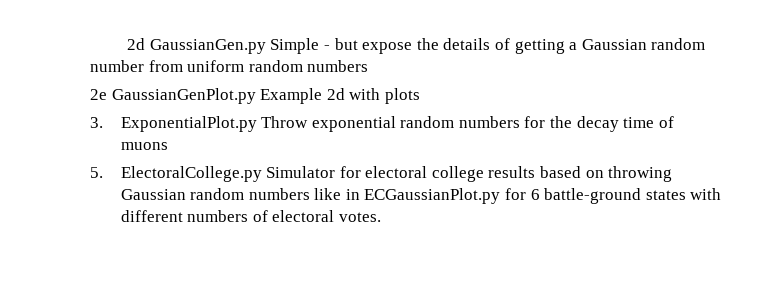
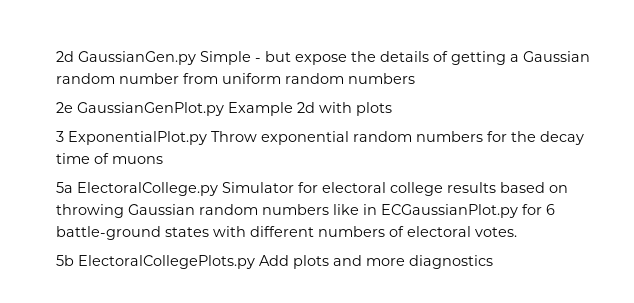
[90,117,103,128] 3. -> [56,131,64,142] 3
[90,167,103,178] 5. -> [56,182,73,193] 5a
(381, 217) none -> [56,255,493,269] // 5b ElectoralCollegePlots.py Add plots and more diagnostics

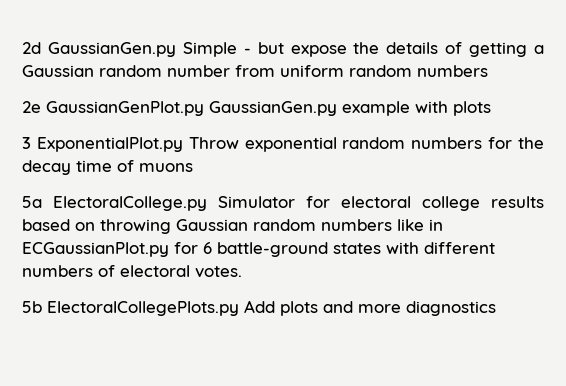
[228,102,315,116] Example 2d -> [209,101,410,116] GaussianGen.py example

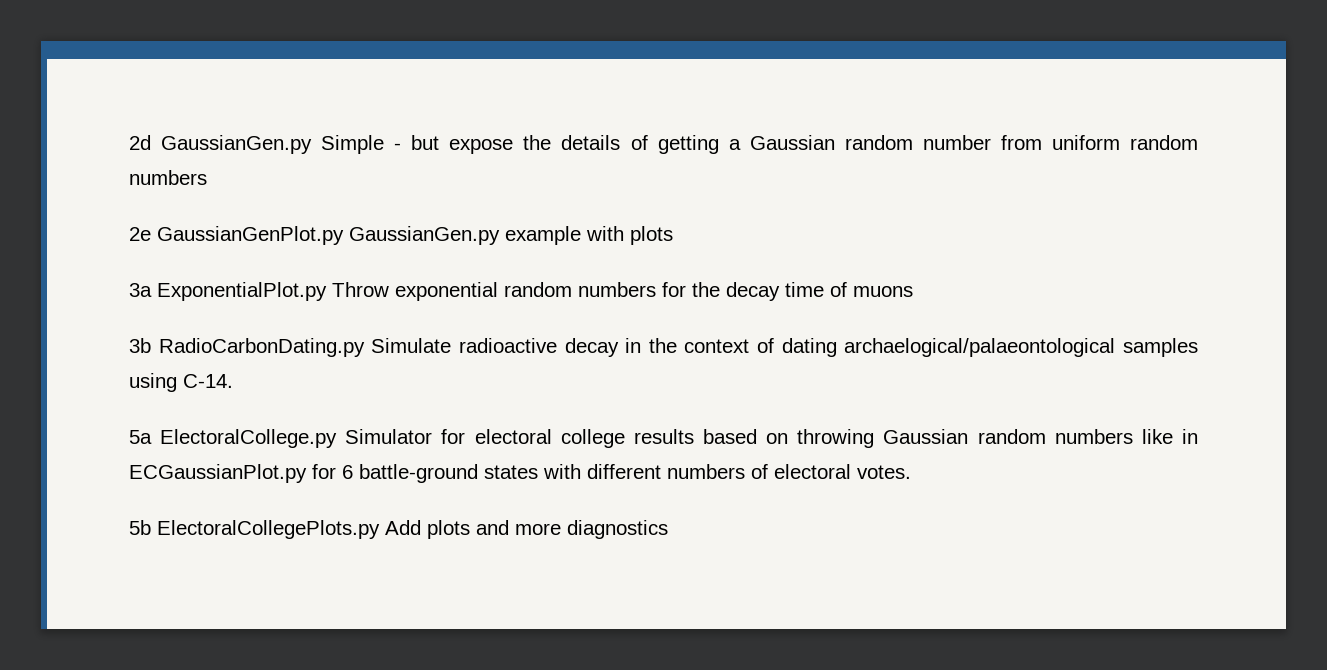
[22,137,31,149] 3 -> [129,283,152,297] 3a
(193, 167) none -> [129,338,1198,357] [129,373,233,392] // 3b RadioCarbonDating.py Simulate radioactive decay in the context of dating archaelogical/palaeontological samples using C-14.

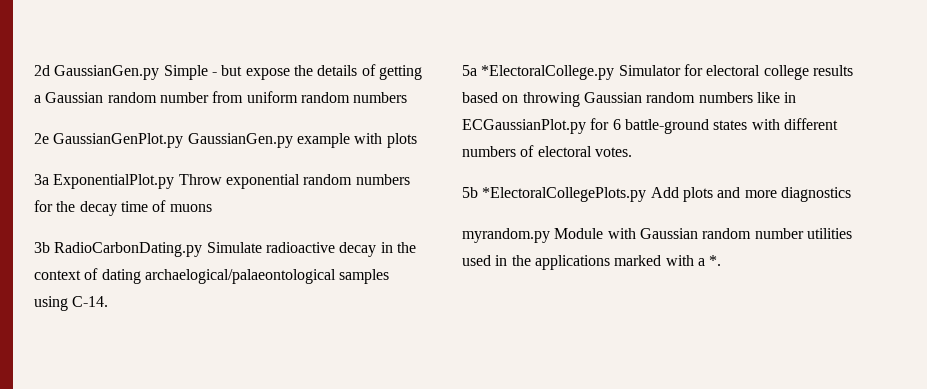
[160,429,338,448] ElectoralCollege.py -> [481,65,615,80] *ElectoralCollege.py
[157,520,380,539] ElectoralCollegePlots.py -> [482,187,647,202] *ElectoralCollegePlots.py
(668, 529) none -> [462,228,852,243] [462,255,722,270] // myrandom.py Module with Gaussian random number utilities used in the applications marked with a *.

